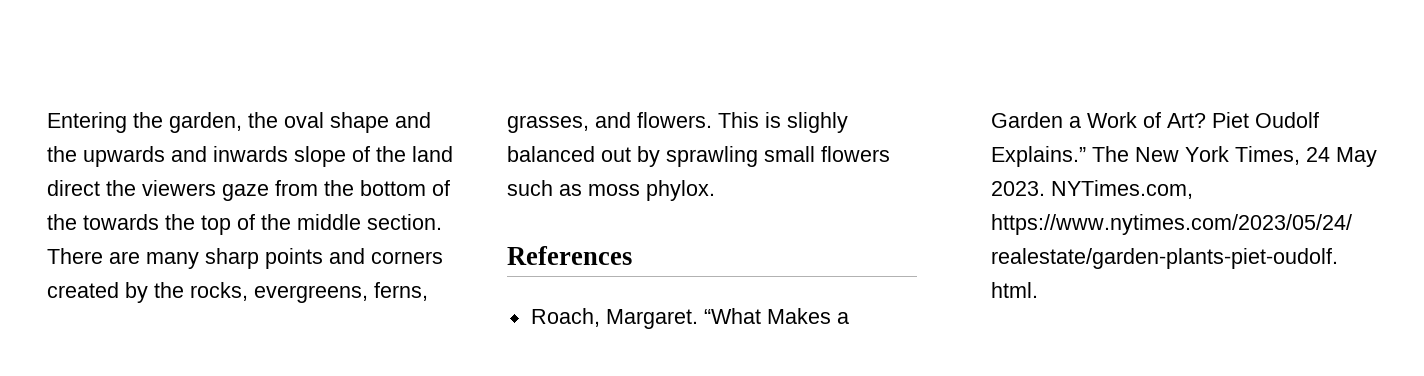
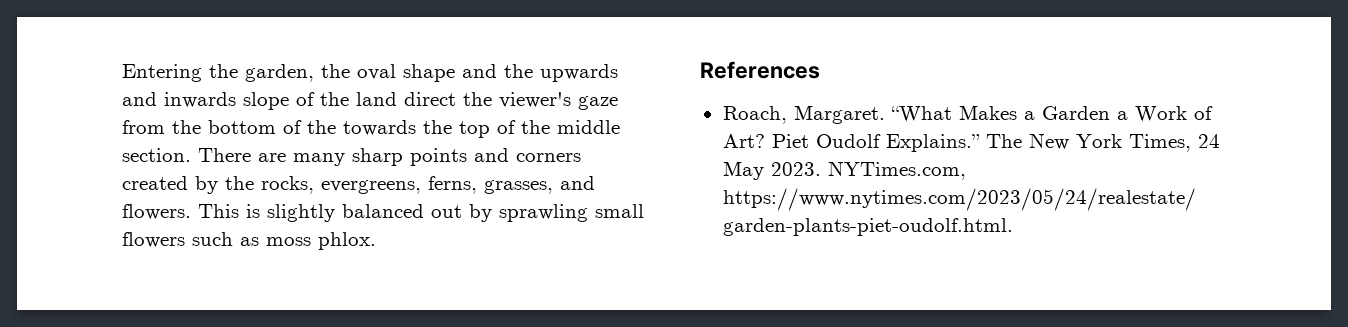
[142,180,216,196] viewers -> [499,92,571,108] viewer's
[787,112,848,133] slighly -> [267,204,335,222] slightly
[646,180,715,201] phylox. -> [318,232,376,250] phlox.

